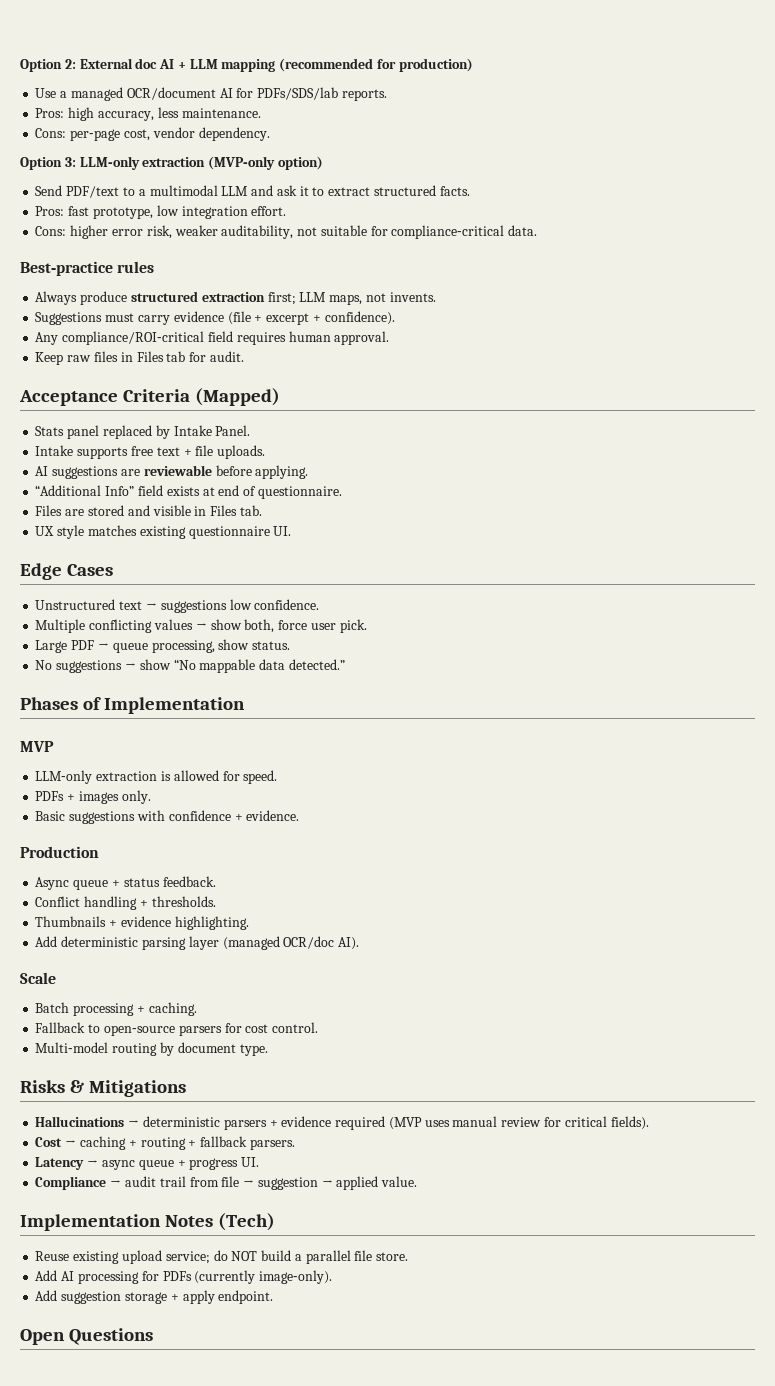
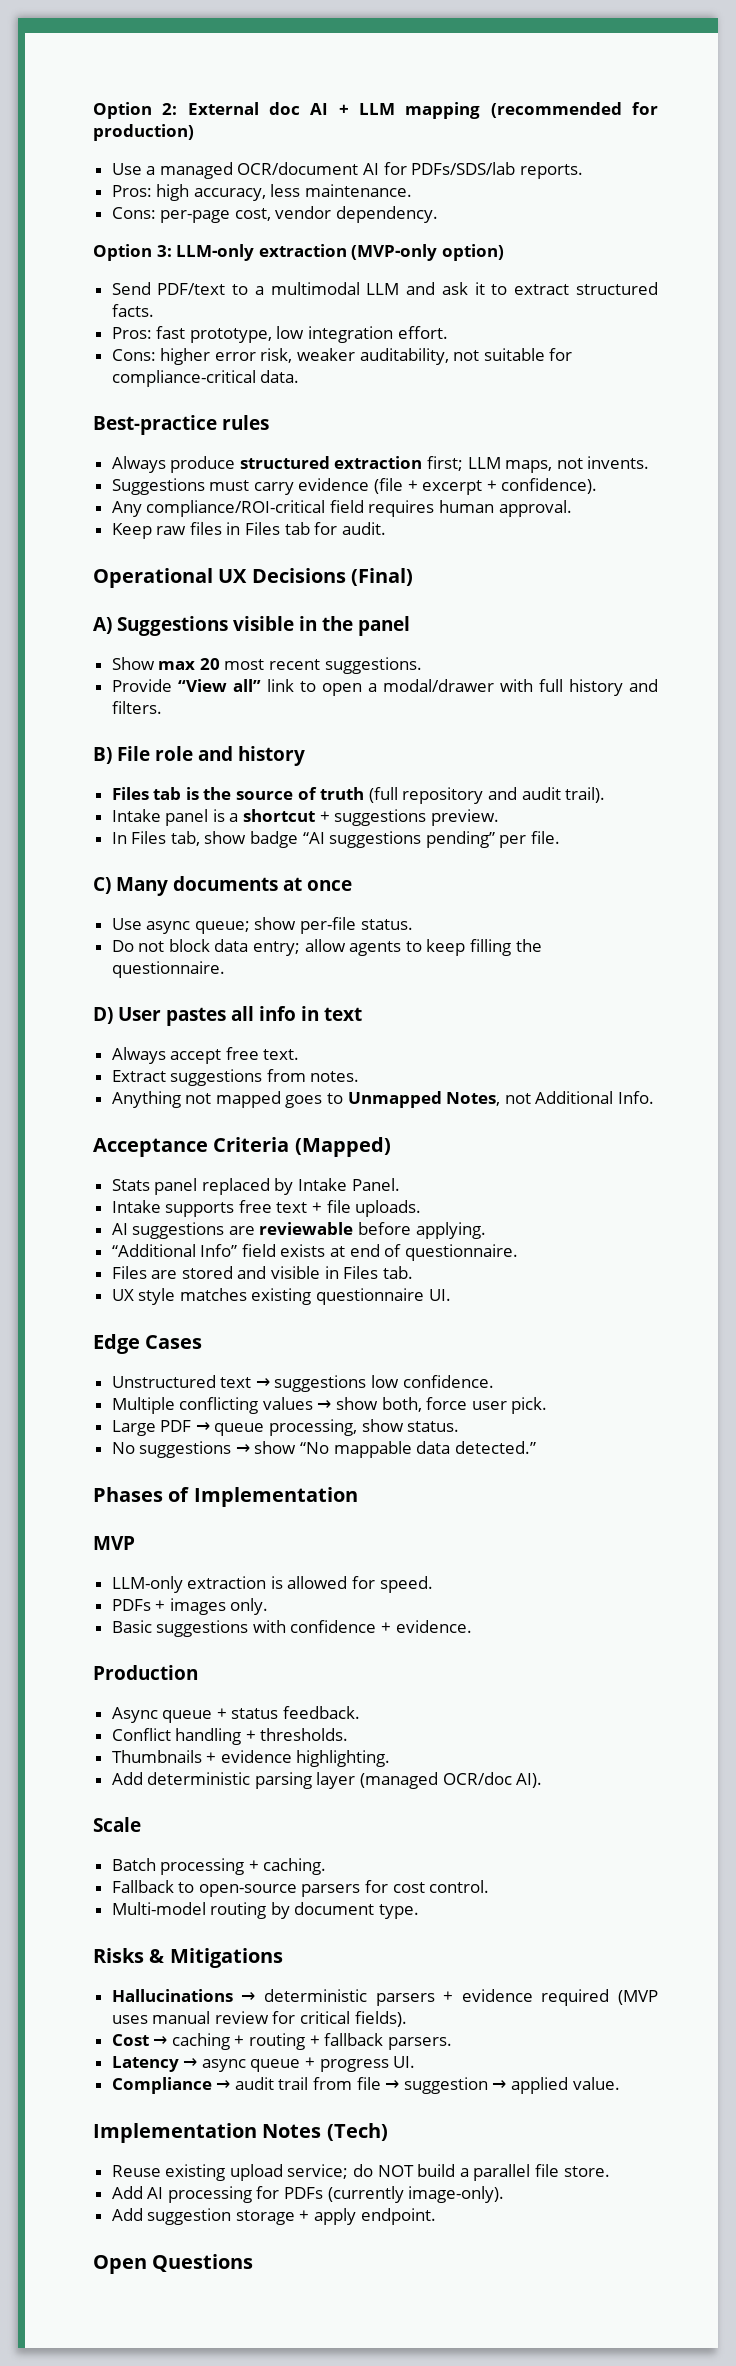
(244, 356) none -> [93,568,414,588] [93,616,410,636] [111,657,422,674] [111,679,658,696] [111,701,162,714] [93,746,305,766] [111,787,606,804] [111,809,499,826] [111,831,561,848] [93,876,352,896] [111,917,413,934] [111,939,542,956] [111,961,225,978] [93,1006,362,1026] [111,1047,300,1064] [111,1069,360,1086] [111,1091,655,1108] // Operational UX Decisions (Final) // A) Suggestions visible in the panel // Show max 20 most recent suggestions. // Provide “View all” link to open a modal/drawer with full history and filters. // B) File role and history // Files tab is the source of truth (full repository and audit trail). // Intake panel is a shortcut + suggestions preview. // In Files tab, show badge “AI suggestions pending” per file. // C) Many documents at once // Use async queue; show per-file status. // Do not block data entry; allow agents to keep filling the questionnaire. // D) User pastes all info in text // Always accept free text. // Extract suggestions from notes. // Anything not mapped goes to Unmapped Notes, not Additional Info.

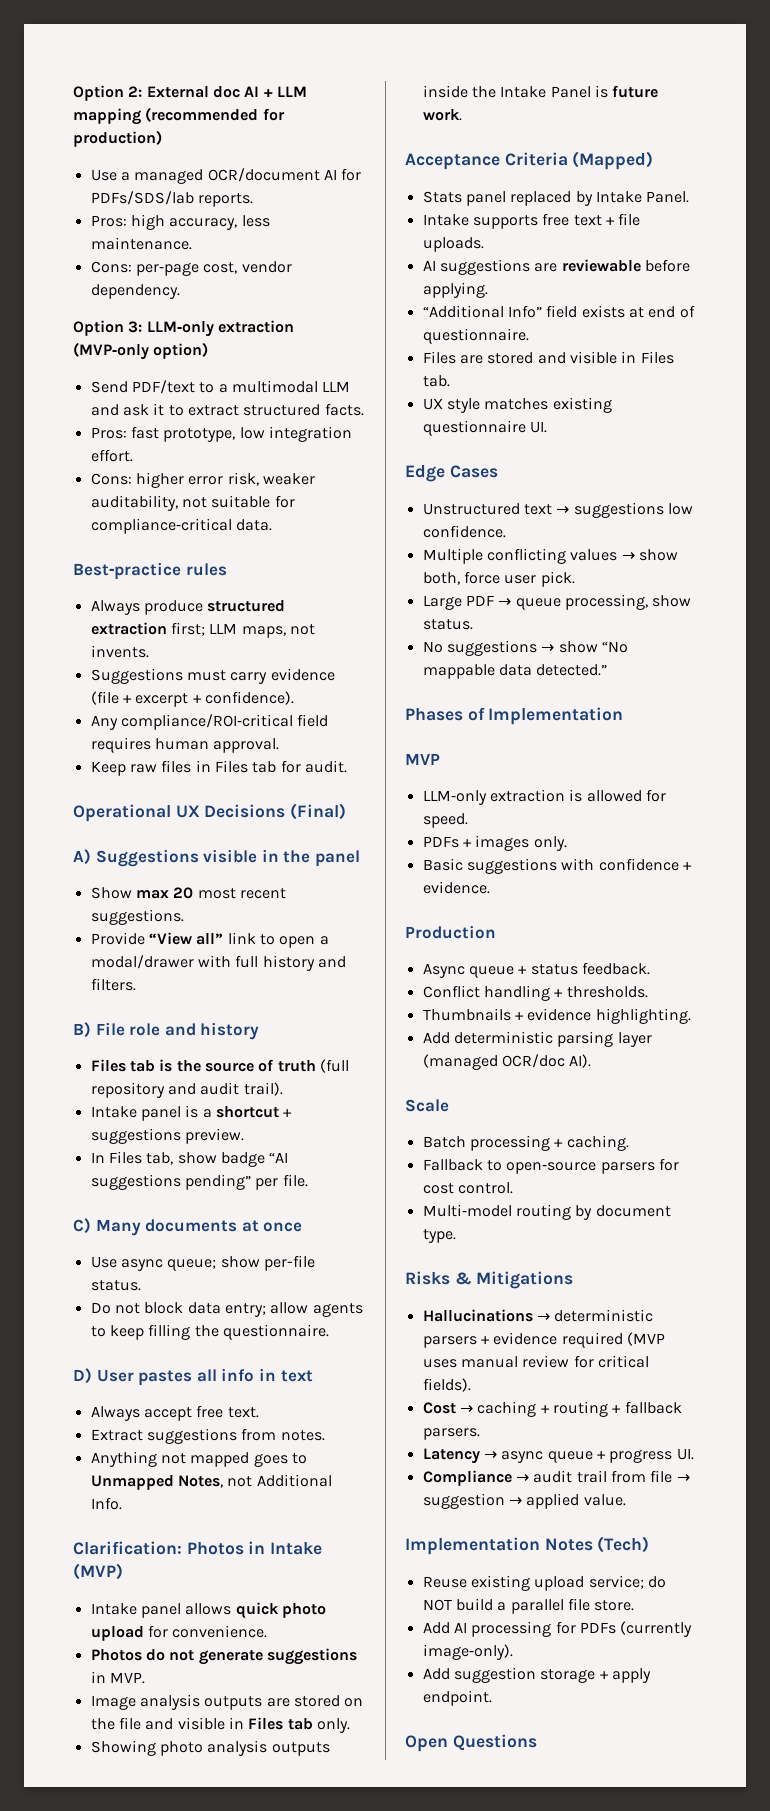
(655, 1097) none -> [73,1541,323,1555] [73,1563,123,1580] [90,1602,326,1619] [90,1625,268,1641] [90,1648,357,1665] [90,1671,145,1684] [90,1694,364,1710] [90,1717,350,1733] [90,1740,330,1756] [422,85,659,98] [422,109,462,121] // Clarification: Photos in Intake (MVP) // Intake panel allows quick photo upload for convenience. // Photos do not generate suggestions in MVP. // Image analysis outputs are stored on the file and visible in Files tab only. // Showing photo analysis outputs inside the Intake Panel is future work.

